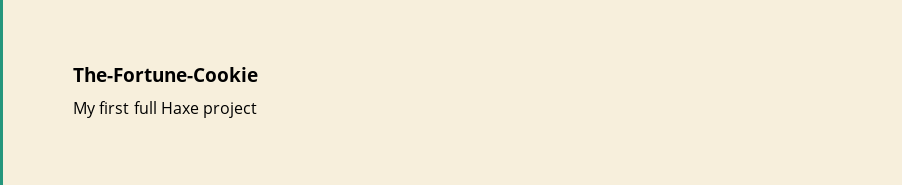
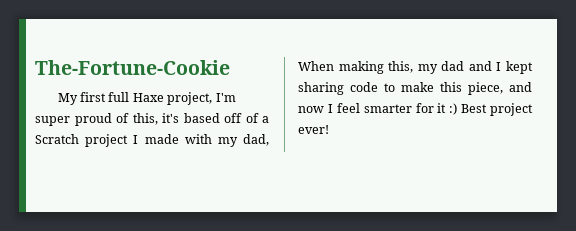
[203,102,258,118] project -> [167,92,236,105] [35,113,269,126] [35,134,269,147] [298,61,533,74] [298,82,532,95] [298,103,533,116] [298,125,329,134] project, I'm super proud of this, it's based off of a Scratch project I made with my dad, When making this, my dad and I kept sharing code to make this piece, and now I feel smarter for it :) Best project ever!

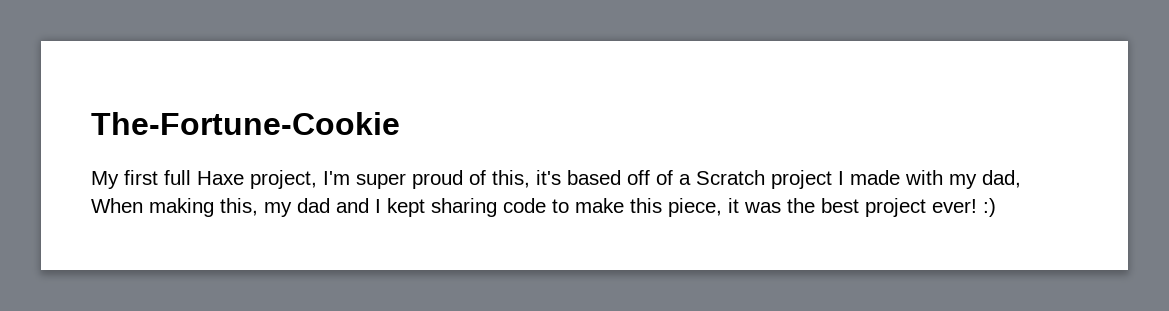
[509,82,532,92] [298,103,488,115] and now I feel smarter for it :) Best -> [728,198,859,213] it was the best
(329, 129) none -> [983,198,996,217] :)

